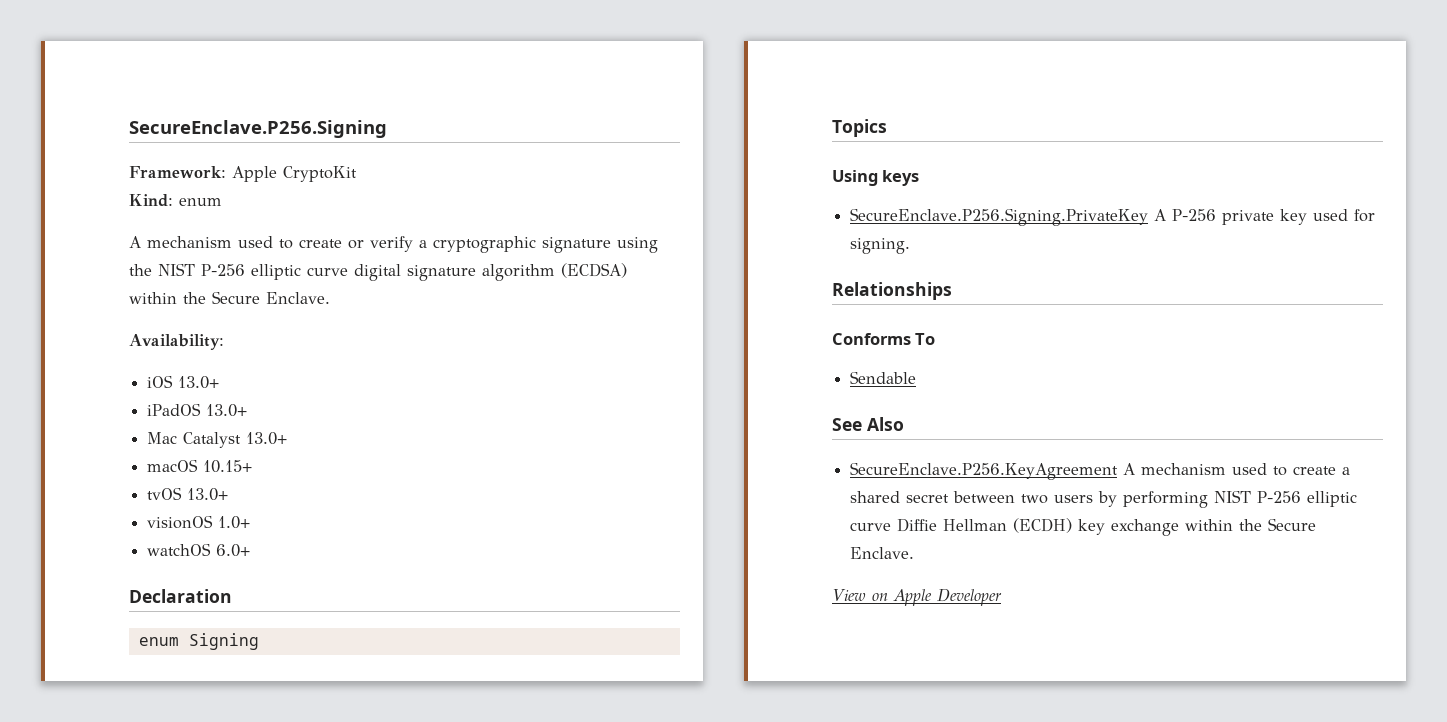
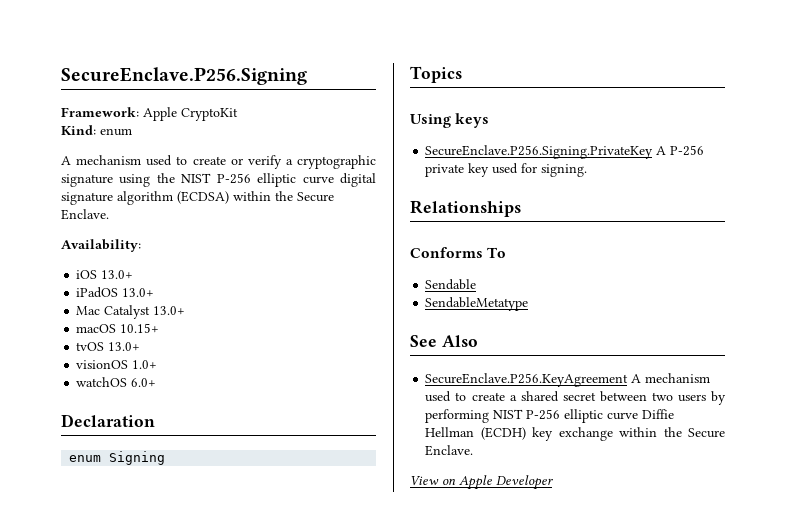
(917, 377) none -> [425,297,529,311] // SendableMetatype

